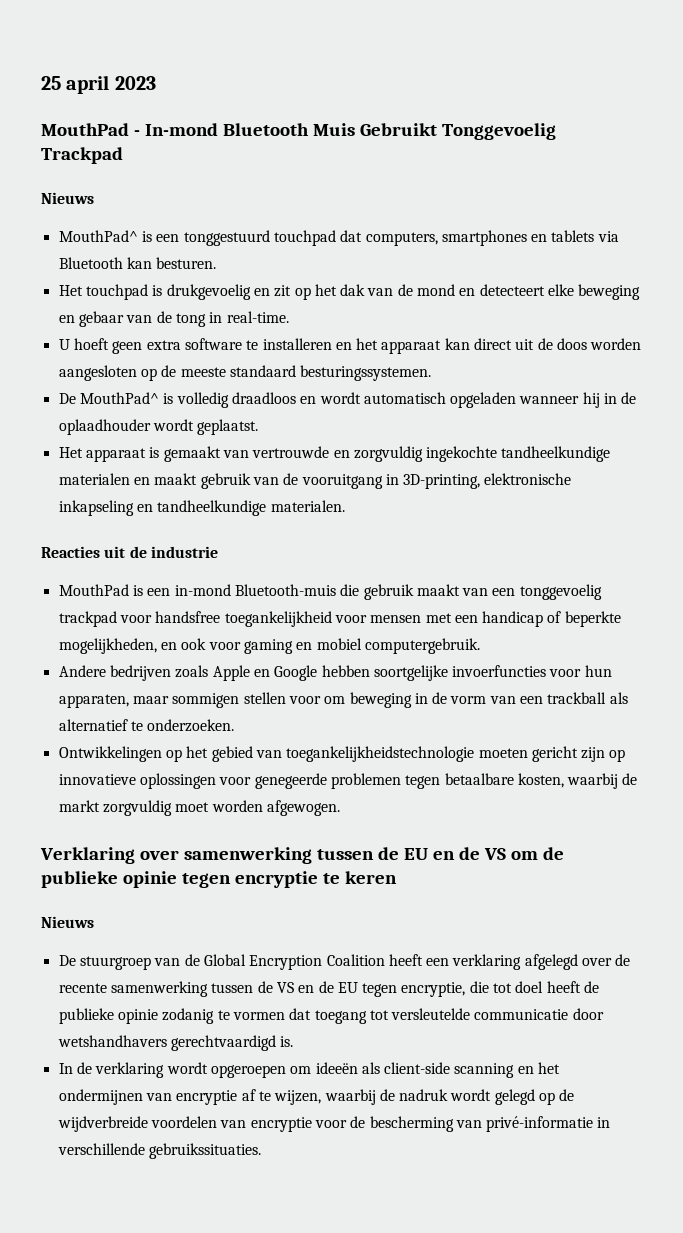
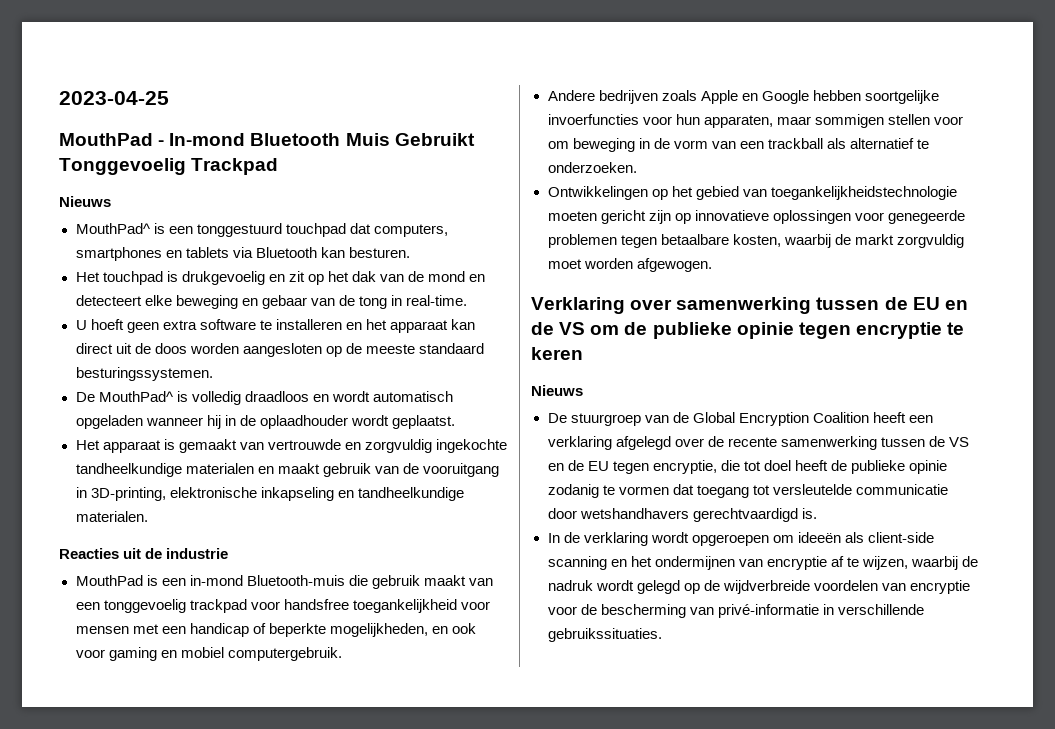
[41,75,156,94] 25 april 2023 -> [59,91,169,105] 2023-04-25

